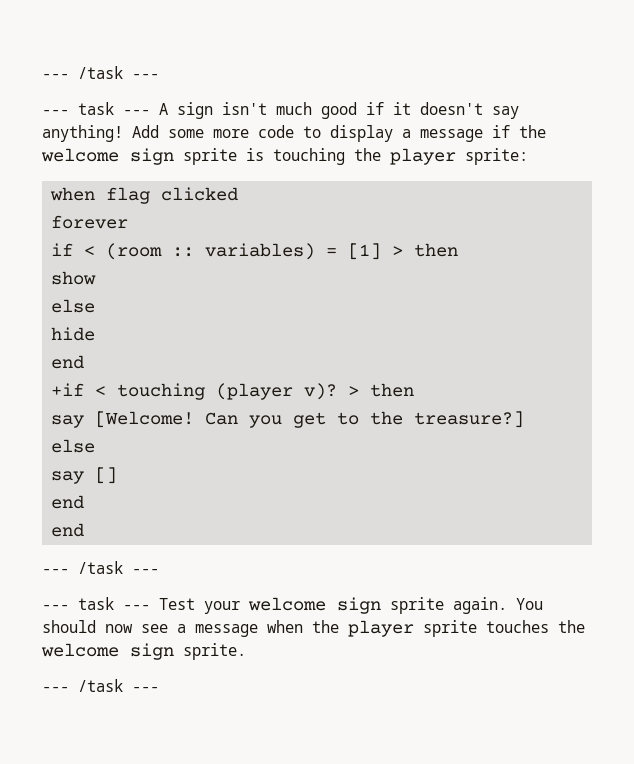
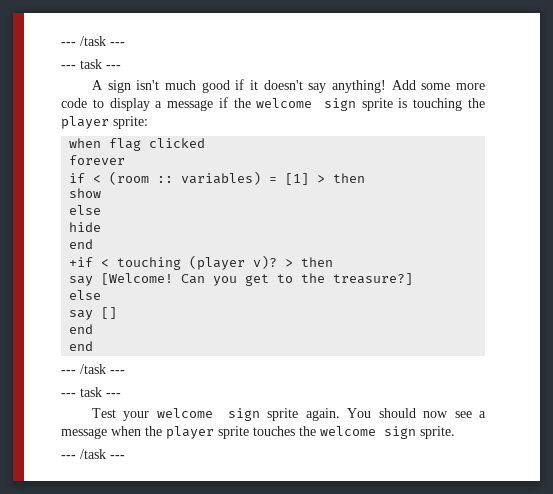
[42,66,159,79] [42,102,150,115] --- /task --- // --- task --- -> [61,36,125,46] [61,59,121,69] --- /task --- // --- task --- //
(150, 607) none -> (121, 395) //

